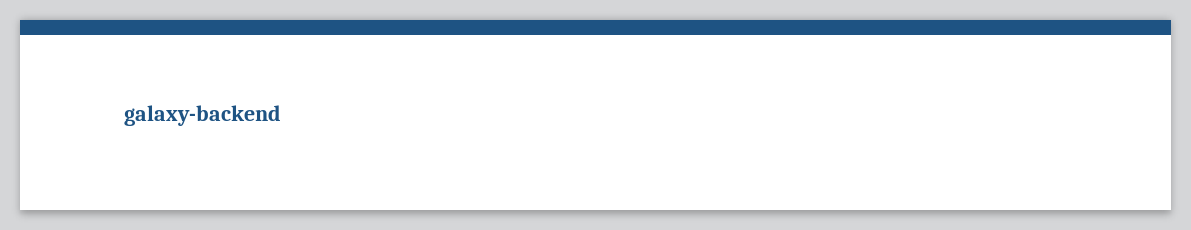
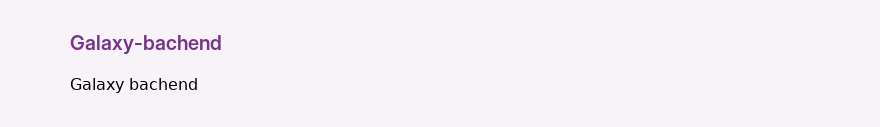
[124,105,281,126] galaxy-backend -> [70,35,222,55] [70,78,198,93] Galaxy-bachend // Galaxy bachend

